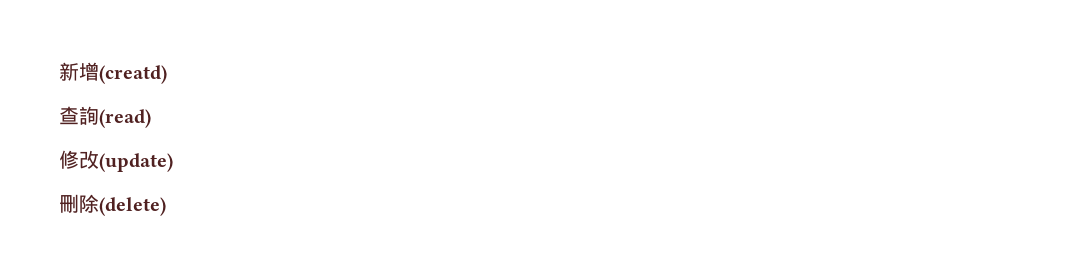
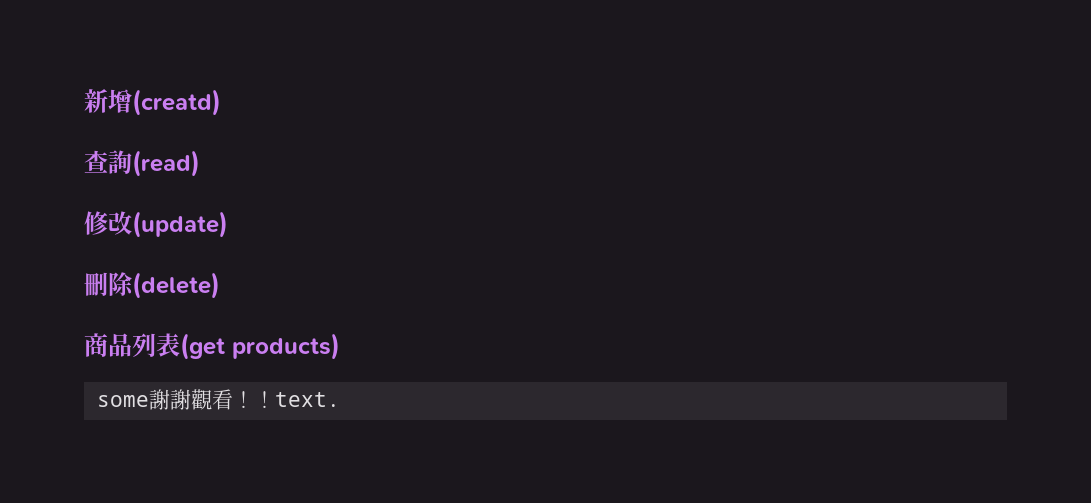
(166, 206) none -> [84,333,340,360] [97,389,341,410] // 商品列表(get products) // some謝謝觀看！！text.

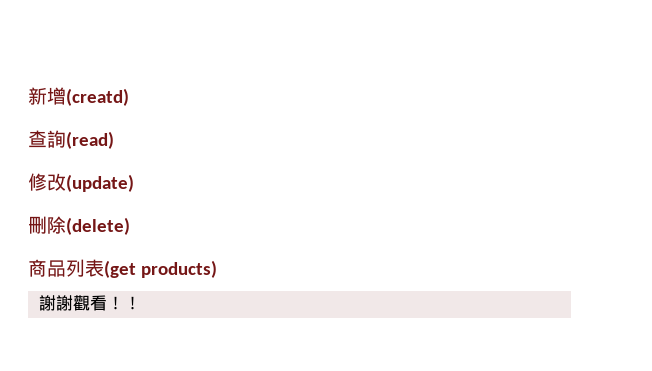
[97,395,150,407] some -> (218, 269) none
[275,392,341,407] text. -> (141, 303) none

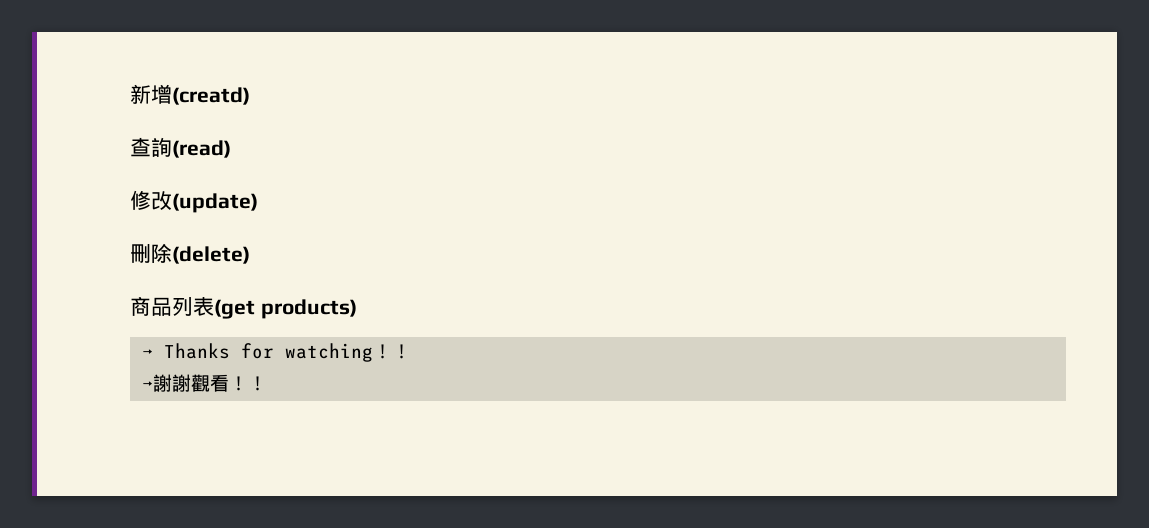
(218, 269) none -> [142,343,411,362] [142,381,153,390] → Thanks for watching！！ // →

